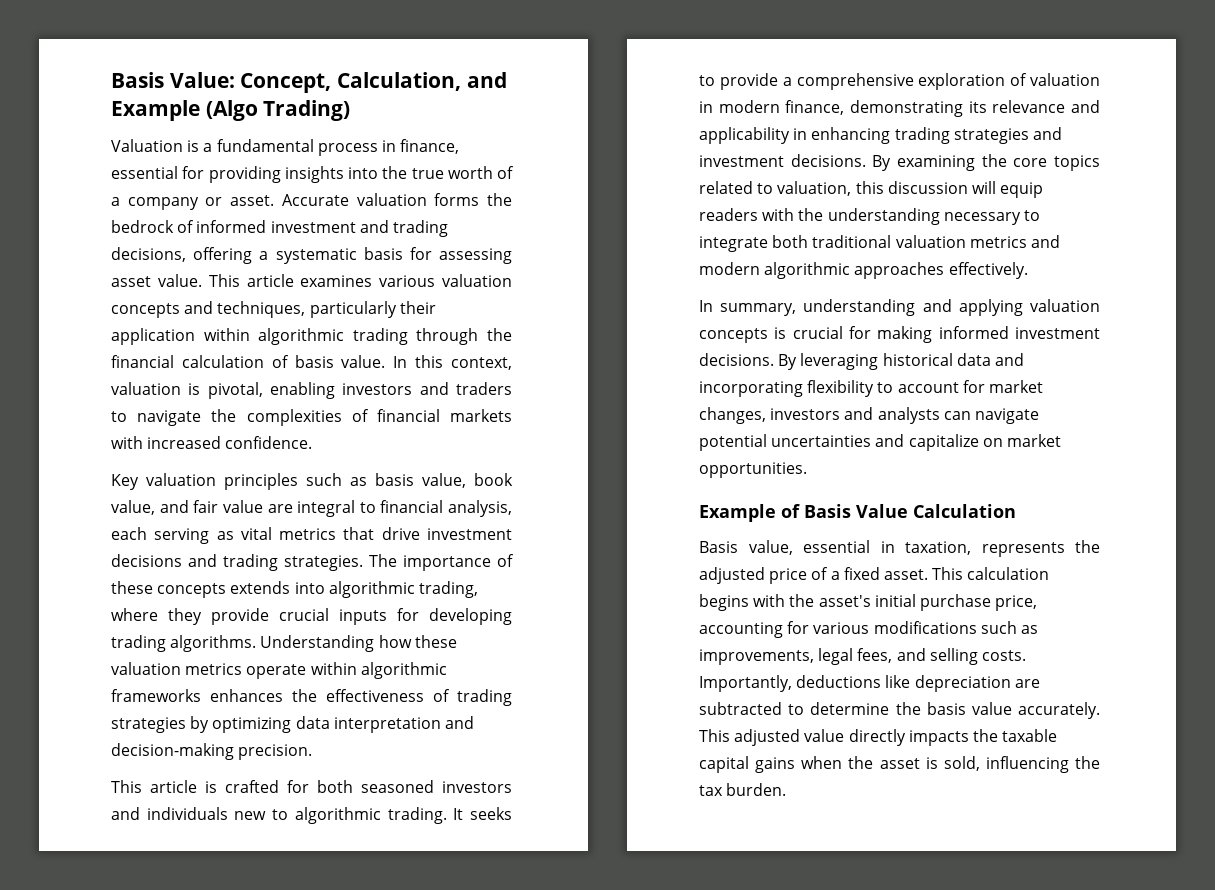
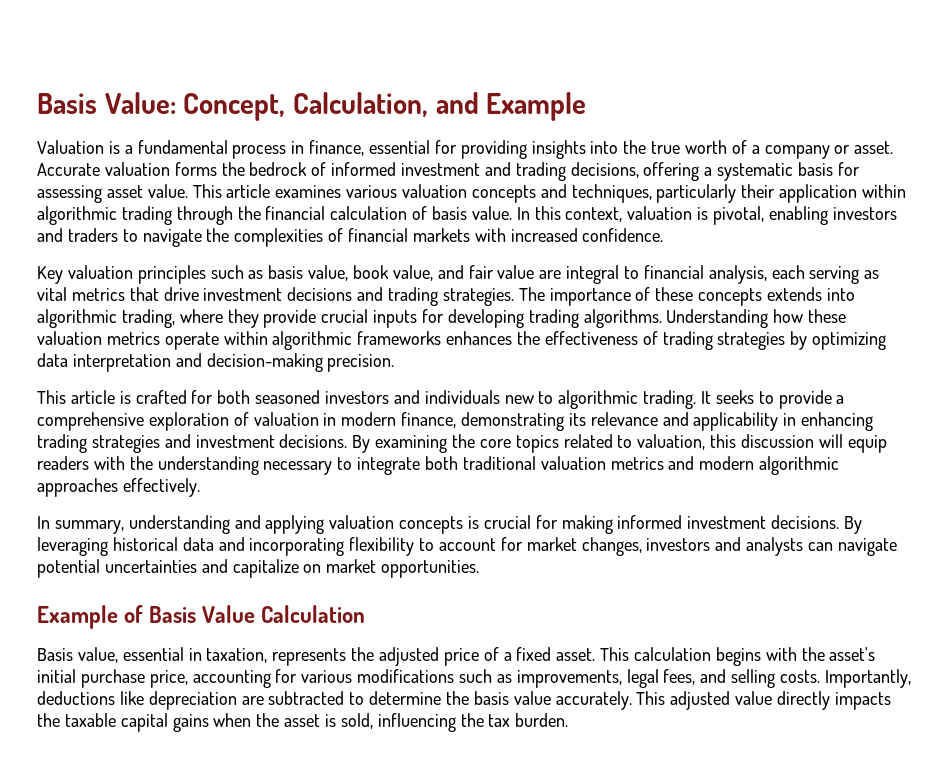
[205,100,351,121] (Algo Trading) -> (587, 106) none

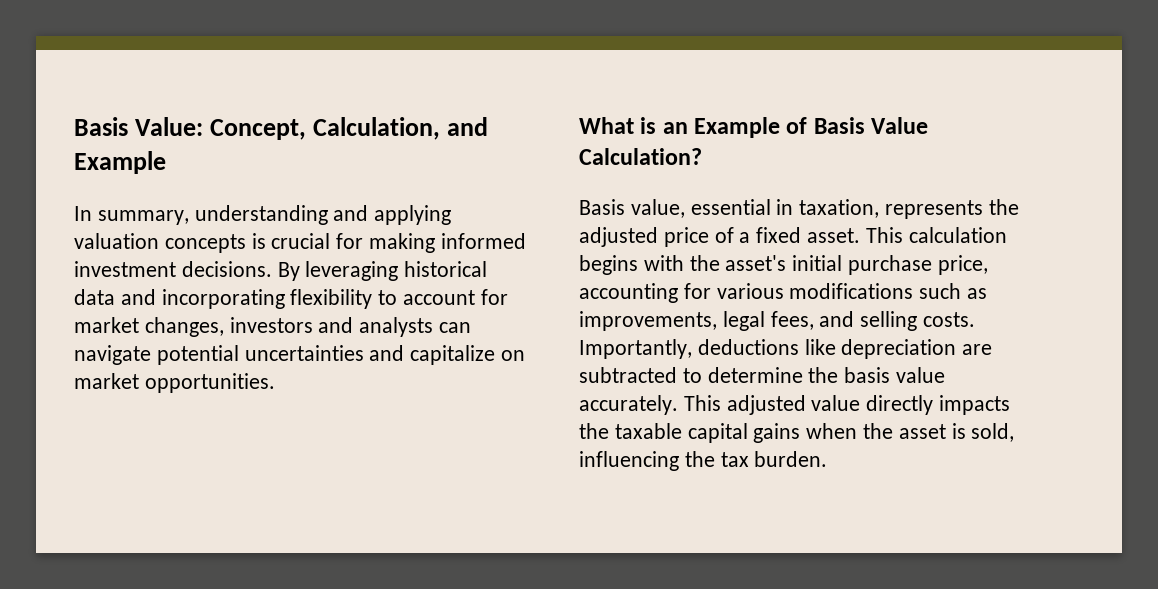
[37,140,894,159] [37,162,860,181] [37,184,907,203] [37,206,897,225] [37,228,664,247] [37,265,880,284] [37,287,855,306] [37,309,847,328] [37,331,887,350] [37,353,395,372] [37,390,845,409] [37,412,874,431] [37,434,887,453] [37,456,840,475] [37,478,200,497] // Valuation is a fundamental process in finance, essential for providing insights into the true worth of a company or asset. Accurate valuation forms the bedrock of informed investment and trading decisions, offering a systematic basis for assessing asset value. This article examines various valuation concepts and techniques, particularly their application within algorithmic trading through the financial calculation of basis value. In this context, valuation is pivotal, enabling investors and traders to navigate the complexities of financial markets with increased confidence. // Key valuation principles such as basis value, book value, and fair value are integral to financial analysis, each serving as vital metrics that drive investment decisions and trading strategies. The importance of these concepts extends into algorithmic trading, where they provide crucial inputs for developing trading algorithms. Understanding how these valuation metrics operate within algorithmic frameworks enhances the effectiveness of trading strategies by optimizing data interpretation and decision-making precision. // This article is crafted for both seasoned investors and individuals new to algorithmic trading. It seeks to provide a comprehensive exploration of valuation in modern finance, demonstrating its relevance and applicability in enhancing trading strategies and investment decisions. By examining the core topics related to valuation, this discussion will equip readers with the understanding necessary to integrate both traditional valuation metrics and modern algorithmic approaches effectively. -> (166, 162) none
(480, 569) none -> [579,117,688,134] What is an
[261,605,366,623] Calculation -> [579,148,702,165] Calculation?

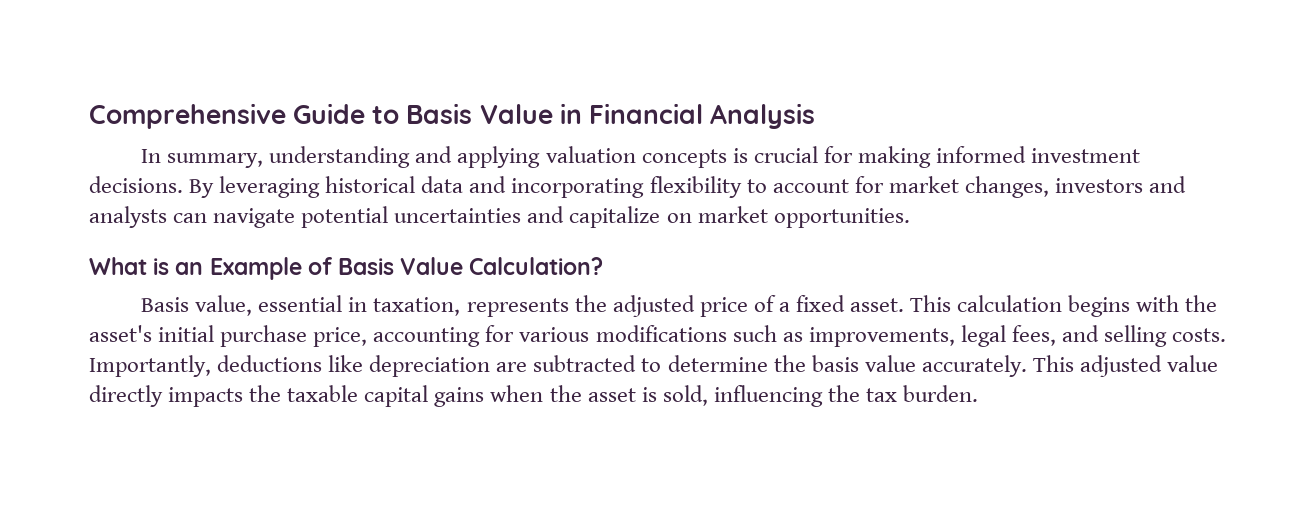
[74,117,489,140] [74,151,166,174] Basis Value: Concept, Calculation, and Example -> [89,103,816,129] Comprehensive Guide to Basis Value in Financial Analysis

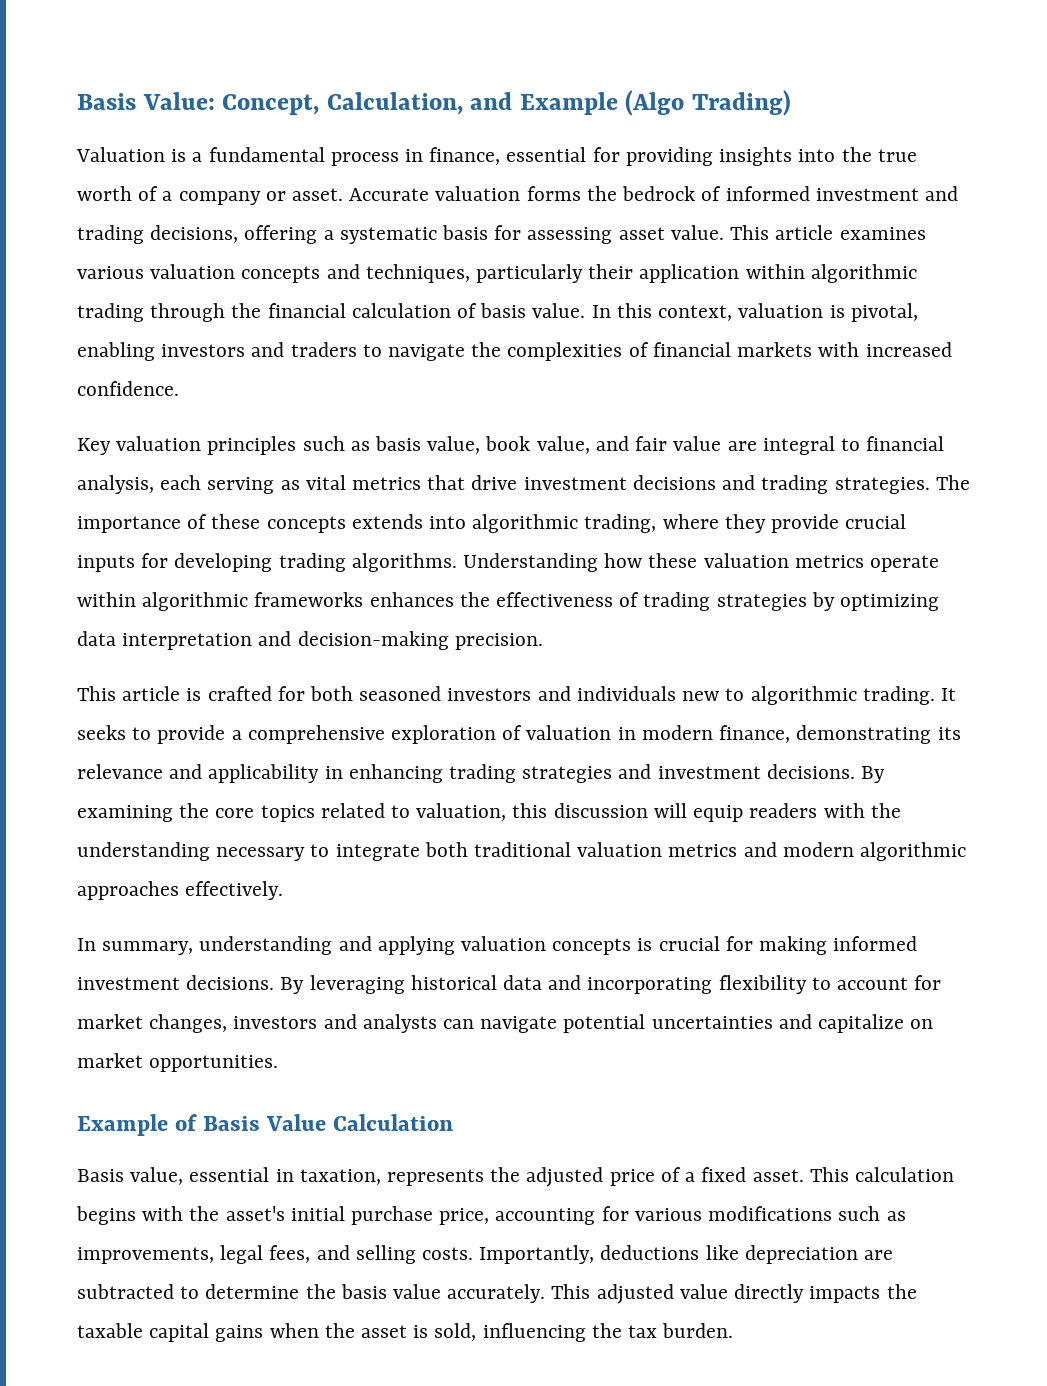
[89,103,816,129] Comprehensive Guide to Basis Value in Financial Analysis -> [77,90,791,116] [76,147,917,166] [77,186,958,205] [77,225,926,244] [77,264,917,283] [77,303,918,322] [77,342,952,361] [77,381,179,396] [77,436,945,455] [77,475,970,494] [77,514,907,533] [77,553,940,572] [77,592,940,611] [77,631,543,650] [77,686,956,705] [77,725,961,744] [77,764,886,783] [77,803,901,822] [77,842,967,861] [77,881,284,900] Basis Value: Concept, Calculation, and Example (Algo Trading) // Valuation is a fundamental process in finance, essential for providing insights into the true worth of a company or asset. Accurate valuation forms the bedrock of informed investment and trading decisions, offering a systematic basis for assessing asset value. This article examines various valuation concepts and techniques, particularly their application within algorithmic trading through the financial calculation of basis value. In this context, valuation is pivotal, enabling investors and traders to navigate the complexities of financial markets with increased confidence. // Key valuation principles such as basis value, book value, and fair value are integral to financial analysis, each serving as vital metrics that drive investment decisions and trading strategies. The importance of these concepts extends into algorithmic trading, where they provide crucial inputs for developing trading algorithms. Understanding how these valuation metrics operate within algorithmic frameworks enhances the effectiveness of trading strategies by optimizing data interpretation and decision-making precision. // This article is crafted for both seasoned investors and individuals new to algorithmic trading. It seeks to provide a comprehensive exploration of valuation in modern finance, demonstrating its relevance and applicability in enhancing trading strategies and investment decisions. By examining the core topics related to valuation, this discussion will equip readers with the understanding necessary to integrate both traditional valuation metrics and modern algorithmic approaches effectively.
[89,257,204,275] What is an -> (279, 1063) none
[469,257,604,275] Calculation? -> [332,1114,453,1131] Calculation

